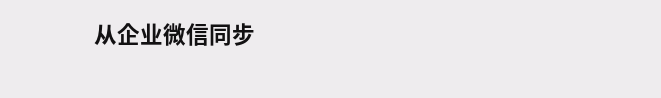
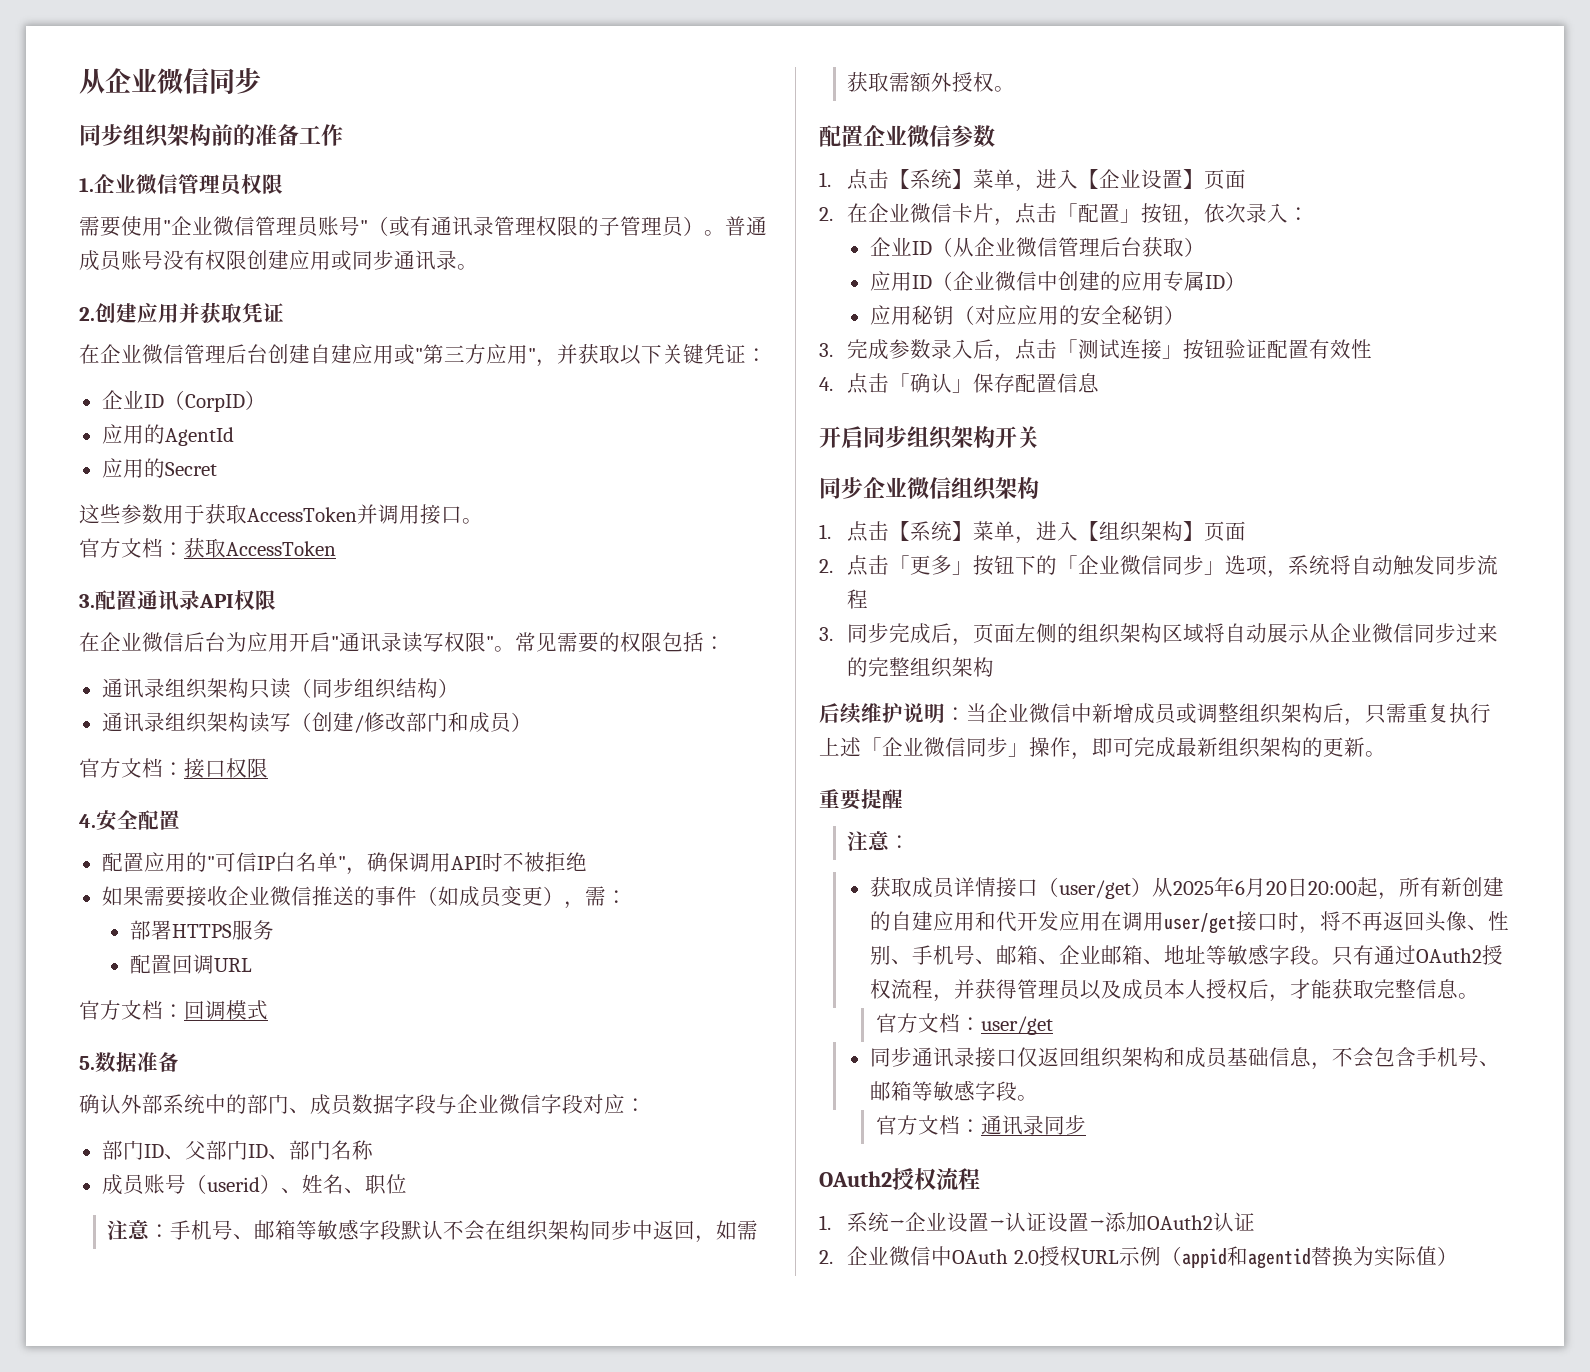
[94,23,255,46] 从企业微信同步 -> [79,68,261,94] [79,124,343,148] [79,174,283,196] [79,216,767,237] [79,250,478,271] [79,302,284,323] [79,344,767,367] [101,390,266,412] [101,424,234,446] [101,458,217,478] [79,504,483,525] [79,538,336,558] [79,590,276,610] [79,632,725,653] [101,678,459,699] [101,712,532,733] [79,758,268,779] [79,810,180,831] [101,852,587,875] [101,886,627,909] [129,920,274,940] [129,954,252,974] [79,1000,268,1020] [79,1052,179,1072] [79,1094,646,1115] [101,1140,373,1160] [101,1174,407,1195] [107,1219,759,1243] [847,72,1016,93] [819,125,995,147] [819,169,1247,192] [819,203,1310,226] [869,237,1205,257] [869,271,1246,292] [869,305,1185,326] [819,339,1373,362] [819,373,1100,394] [819,426,1039,450] [819,477,1039,501] [819,521,1247,544] [819,555,1499,578] [847,589,869,609] [819,623,1499,646] [847,657,995,678] [819,703,1491,726] [819,737,1386,760] [819,789,903,810] [847,831,911,851] [869,877,1504,900] [869,911,1509,934] [869,944,1503,966] [869,979,1479,1002] [875,1013,1053,1035] [869,1047,1500,1070] [869,1080,1038,1101] [875,1115,1086,1135] [819,1168,980,1190] [819,1212,1256,1232] [819,1246,1458,1269] 从企业微信同步 // 同步组织架构前的准备工作 // 1.企业微信管理员权限 // 需要使用"企业微信管理员账号"（或有通讯录管理权限的子管理员）。普通成员账号没有权限创建应用或同步通讯录。 // 2.创建应用并获取凭证 // 在企业微信管理后台创建自建应用或"第三方应用"，并获取以下关键凭证： // 企业ID（CorpID） // 应用的AgentId // 应用的Secret // 这些参数用于获取AccessToken并调用接口。 // 官方文档：获取AccessToken // 3.配置通讯录API权限 // 在企业微信后台为应用开启"通讯录读写权限"。常见需要的权限包括： // 通讯录组织架构只读（同步组织结构） // 通讯录组织架构读写（创建/修改部门和成员） // 官方文档：接口权限 // 4.安全配置 // 配置应用的"可信IP白名单"，确保调用API时不被拒绝 // 如果需要接收企业微信推送的事件（如成员变更），需： // 部署HTTPS服务 // 配置回调URL // 官方文档：回调模式 // 5.数据准备 // 确认外部系统中的部门、成员数据字段与企业微信字段对应： // 部门ID、父部门ID、部门名称 // 成员账号（userid）、姓名、职位 // 注意：手机号、邮箱等敏感字段默认不会在组织架构同步中返回，如需获取需额外授权。 // 配置企业微信参数 // 1.点击【系统】菜单，进入【企业设置】页面 // 2.在企业微信卡片，点击「配置」按钮，依次录入： // 企业ID（从企业微信管理后台获取） // 应用ID（企业微信中创建的应用专属ID） // 应用秘钥（对应应用的安全秘钥） // 3.完成参数录入后，点击「测试连接」按钮验证配置有效性 // 4.点击「确认」保存配置信息 // 开启同步组织架构开关 // 同步企业微信组织架构 // 1.点击【系统】菜单，进入【组织架构】页面 // 2.点击「更多」按钮下的「企业微信同步」选项，系统将自动触发同步流程 // 3.同步完成后，页面左侧的组织架构区域将自动展示从企业微信同步过来的完整组织架构 // 后续维护说明：当企业微信中新增成员或调整组织架构后，只需重复执行上述「企业微信同步」操作，即可完成最新组织架构的更新。 // 重要提醒 // 注意： // 获取成员详情接口（user/get）从2025年6月20日20:00起，所有新创建的自建应用和代开发应用在调用user/get接口时，将不再返回头像、性别、手机号、邮箱、企业邮箱、地址等敏感字段。只有通过OAuth2授权流程，并获得管理员以及成员本人授权后，才能获取完整信息。 // 官方文档：user/get // 同步通讯录接口仅返回组织架构和成员基础信息，不会包含手机号、邮箱等敏感字段。 // 官方文档：通讯录同步 // OAuth2授权流程 // 1.系统→企业设置→认证设置→添加OAuth2认证 // 2.企业微信中OAuth 2.0授权URL示例（appid和agentid替换为实际值）

